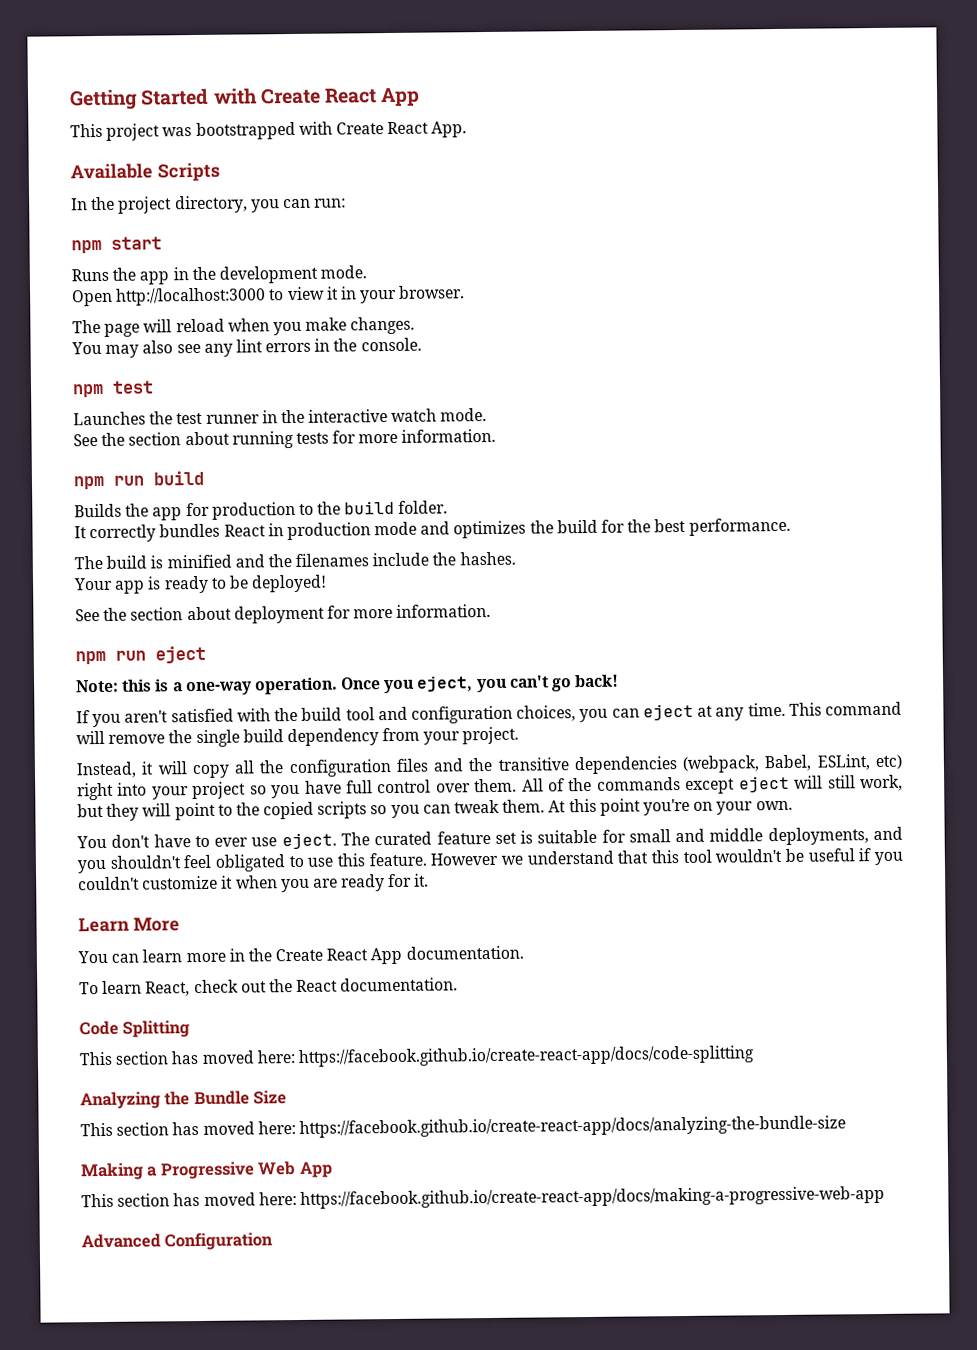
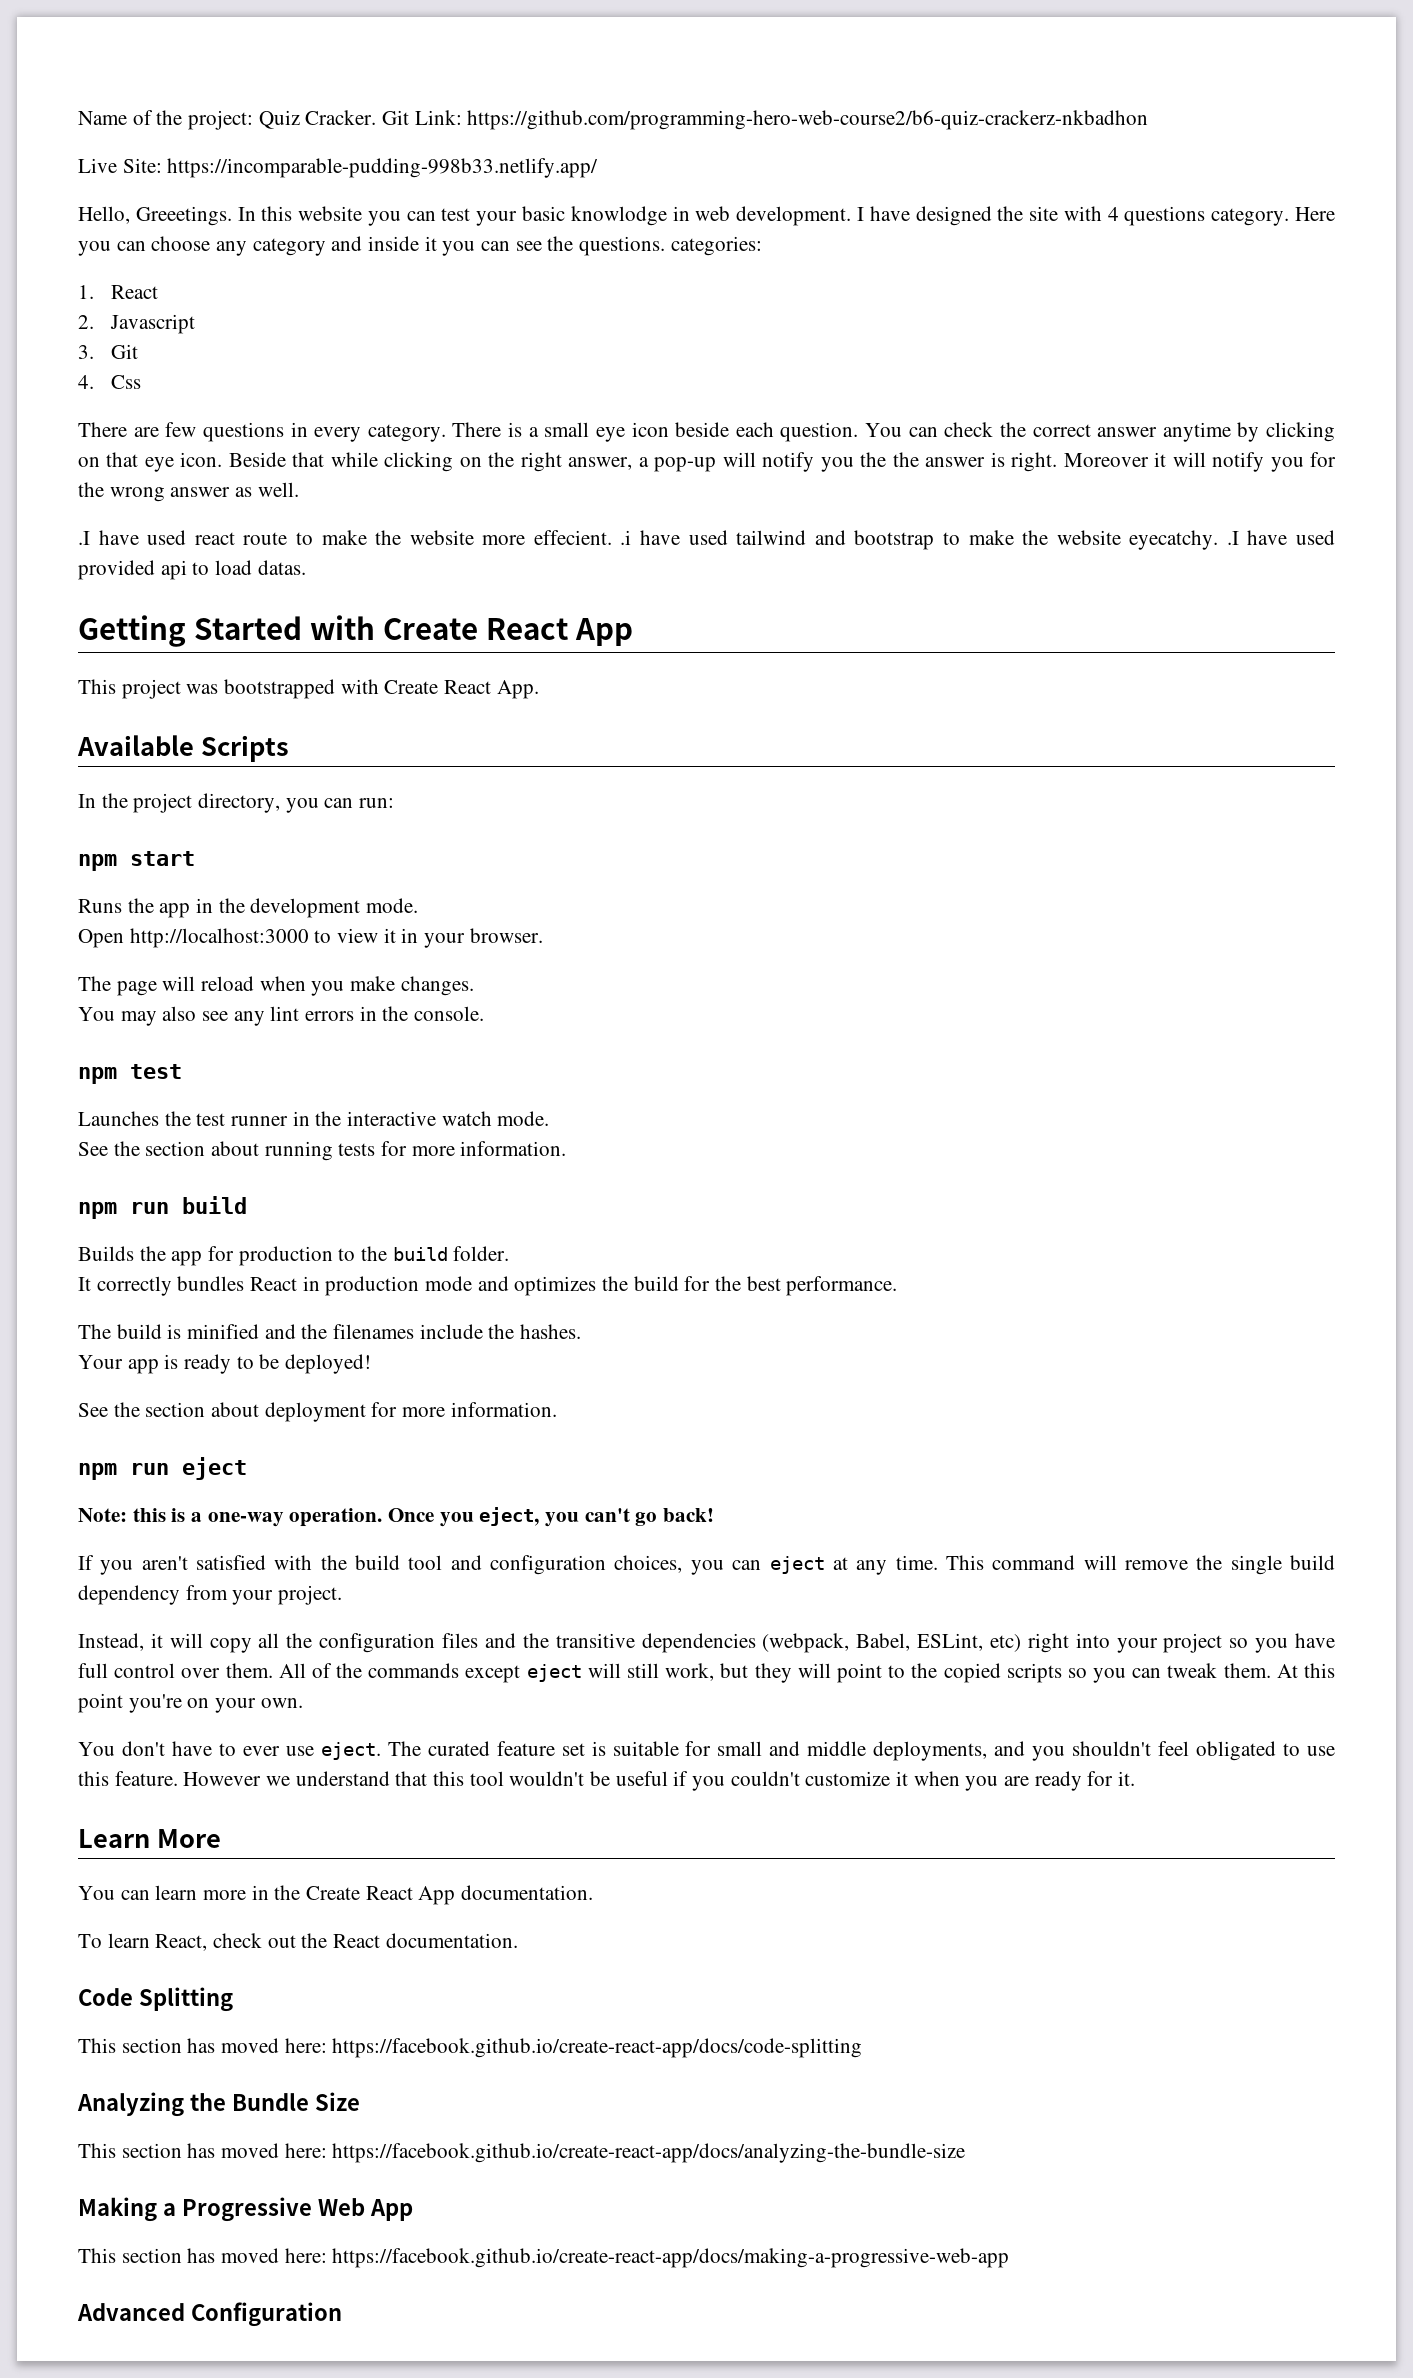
(69, 100) none -> [78,110,1149,130] [78,158,599,178] [78,206,1335,226] [78,236,762,256] [78,285,159,299] [78,314,196,334] [78,344,139,359] [78,375,142,389] [78,422,1335,442] [78,452,1337,472] [78,482,299,502] [78,530,1335,550] [78,560,306,580] Name of the project: Quiz Cracker. Git Link: https://github.com/programming-hero-web-course2/b6-quiz-crackerz-nkbadhon // Live Site: https://incomparable-pudding-998b33.netlify.app/ // Hello, Greeetings. In this website you can test your basic knowlodge in web development. I have designed the site with 4 questions category. Here you can choose any category and inside it you can see the questions. categories: // 1. React // 2. Javascript // 3. Git // 4. Css // There are few questions in every category. There is a small eye icon beside each question. You can check the correct answer anytime by clicking on that eye icon. Beside that while clicking on the right answer, a pop-up will notify you the the answer is right. Moreover it will notify you for the wrong answer as well. // .I have used react route to make the website more effecient. .i have used tailwind and bootstrap to make the website eyecatchy. .I have used provided api to load datas. //

